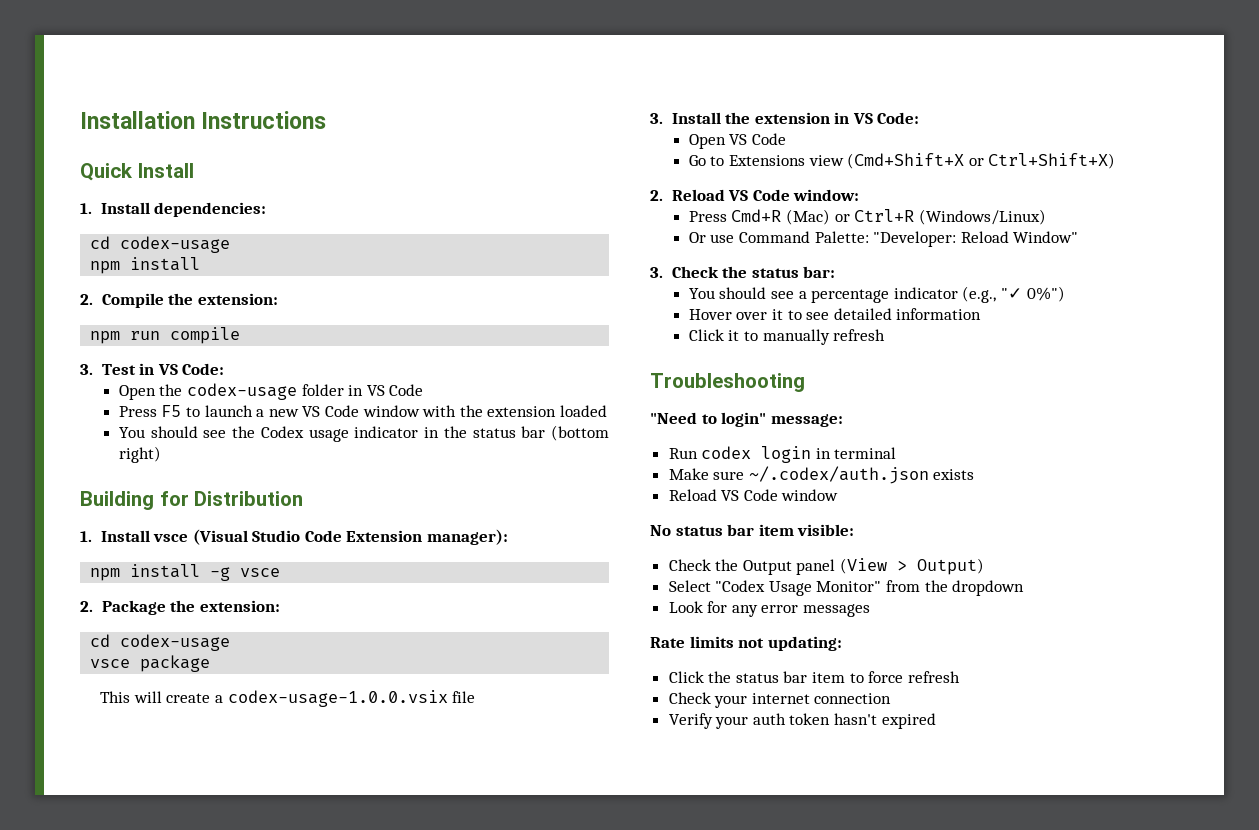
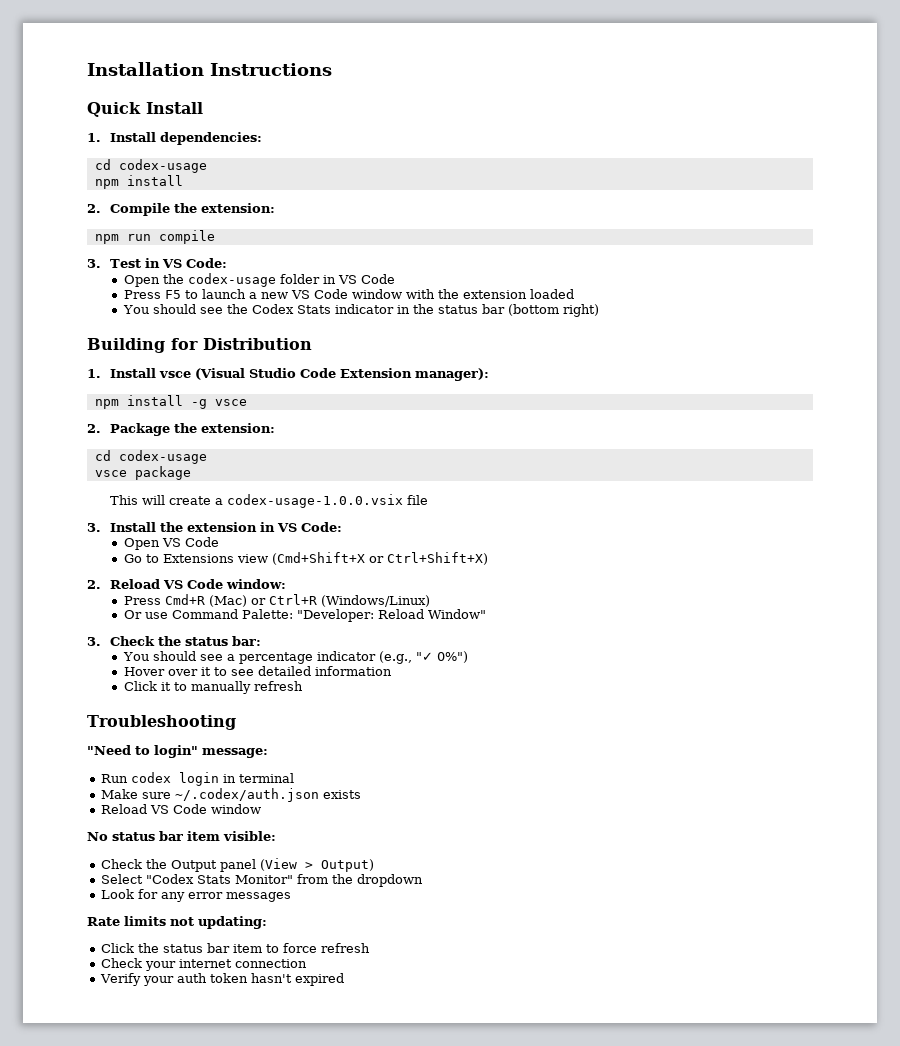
[308,429,349,442] usage -> [296,305,331,314] Stats
[768,581,812,596] Usage -> [196,875,231,884] Stats

